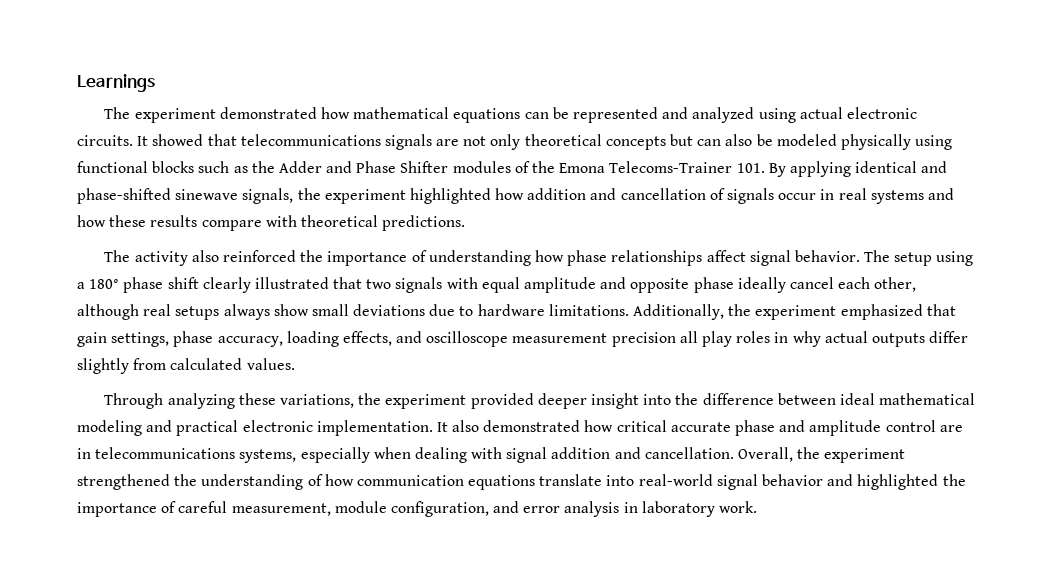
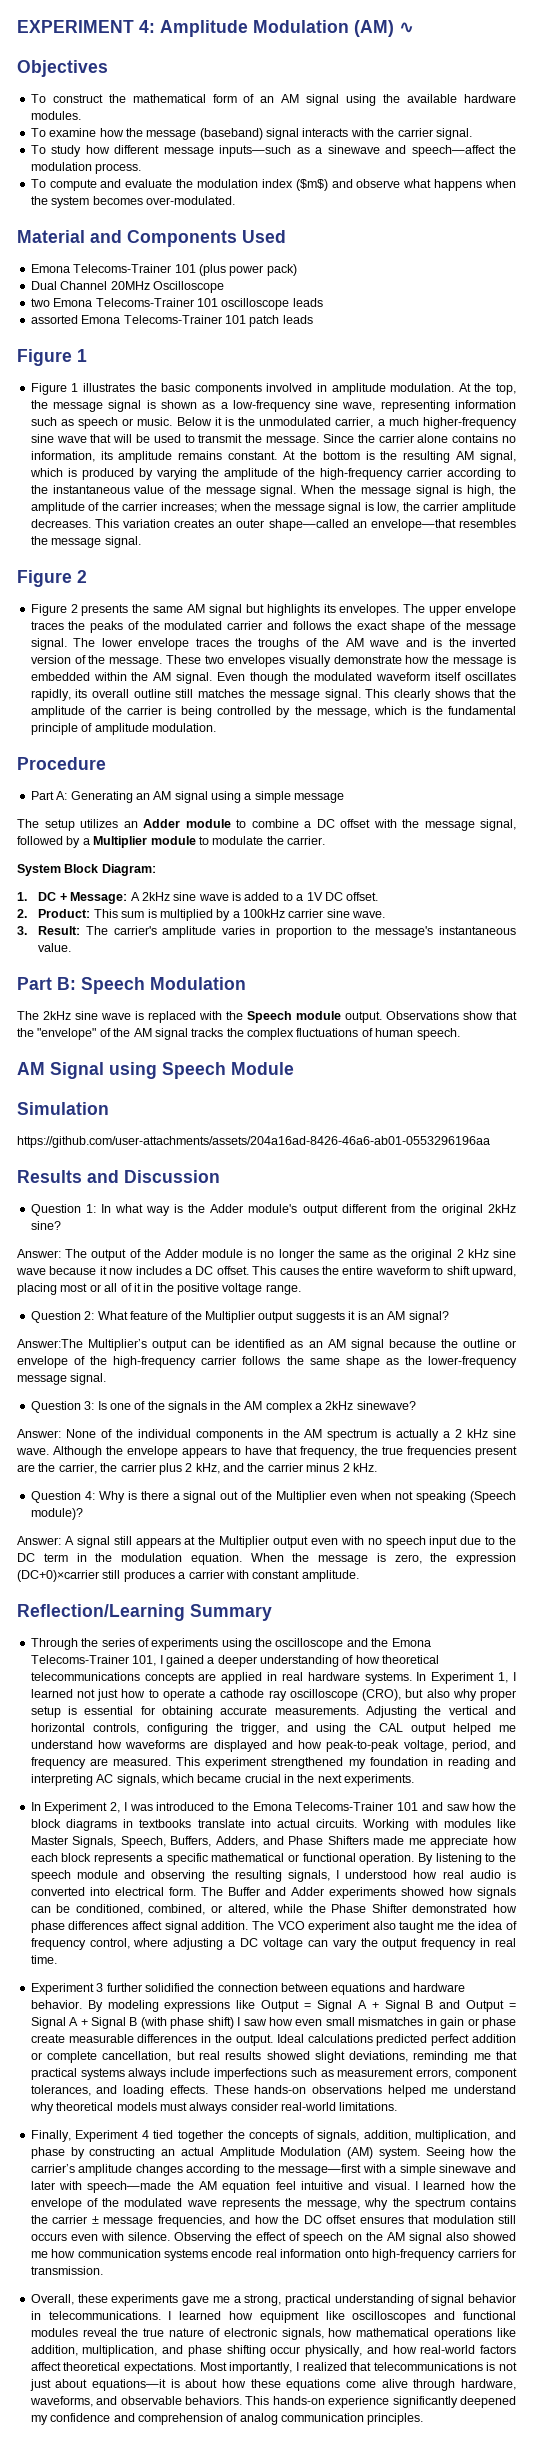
[77,74,155,92] [104,107,917,123] [77,134,953,150] [77,161,948,177] [77,188,954,204] [77,215,466,231] [104,250,974,266] [77,277,917,293] [77,304,956,320] [77,331,969,347] [77,358,295,374] [104,393,976,409] [77,420,963,436] [77,447,906,463] [77,474,966,490] [77,501,758,517] Learnings // The experiment demonstrated how mathematical equations can be represented and analyzed using actual electronic circuits. It showed that telecommunications signals are not only theoretical concepts but can also be modeled physically using functional blocks such as the Adder and Phase Shifter modules of the Emona Telecoms-Trainer 101. By applying identical and phase-shifted sinewave signals, the experiment highlighted how addition and cancellation of signals occur in real systems and how these results compare with theoretical predictions. // The activity also reinforced the importance of understanding how phase relationships affect signal behavior. The setup using a 180° phase shift clearly illustrated that two signals with equal amplitude and opposite phase ideally cancel each other, although real setups always show small deviations due to hardware limitations. Additionally, the experiment emphasized that gain settings, phase accuracy, loading effects, and oscilloscope measurement precision all play roles in why actual outputs differ slightly from calculated values. // Through analyzing these variations, the experiment provided deeper insight into the difference between ideal mathematical modeling and practical electronic implementation. It also demonstrated how critical accurate phase and amplitude control are in telecommunications systems, especially when dealing with signal addition and cancellation. Overall, the experiment strengthened the understanding of how communication equations translate into real-world signal behavior and highlighted the importance of careful measurement, module configuration, and error analysis in laboratory work. -> [17,20,414,37] [17,60,108,77] [30,94,516,106] [30,111,81,120] [30,128,472,140] [30,145,517,157] [30,162,142,174] [30,179,517,191] [30,196,235,208] [17,230,286,247] [30,264,297,276] [30,281,224,293] [30,298,323,310] [30,315,313,327] [17,349,87,366] [30,383,517,395] [30,400,516,412] [30,417,517,429] [30,434,516,446] [30,451,517,463] [29,468,516,480] [30,485,517,497] [30,502,517,514] [30,519,516,531] [30,536,141,548] [17,570,87,587] [30,604,517,616] [30,621,516,633] [30,638,516,650] [30,655,517,667] [30,672,516,684] [30,689,516,701] [30,706,517,718] [30,723,216,735] [17,757,106,770] [30,791,345,803] [17,819,516,831] [17,836,325,848] [17,864,156,876] [17,892,379,904] [17,909,386,921] [17,926,516,938] [38,943,72,952] [17,977,246,994] [17,1011,517,1023] [17,1028,460,1040] [17,1062,294,1079] [17,1102,109,1115] [17,1136,490,1148] [17,1170,220,1183] [30,1204,516,1216] [30,1221,61,1230] [17,1249,517,1261] [16,1266,516,1278] [17,1283,301,1295] [30,1311,449,1323] [17,1339,517,1351] [17,1356,517,1368] [17,1373,107,1385] [30,1401,416,1413] [17,1429,516,1441] [16,1446,517,1458] [17,1463,377,1475] [30,1491,516,1503] [30,1508,83,1520] [17,1536,516,1548] [17,1553,516,1565] [17,1570,359,1582] [17,1604,272,1621] [30,1638,431,1650] [30,1655,440,1667] [30,1672,516,1684] [30,1689,516,1701] [30,1706,516,1718] [30,1723,516,1735] [30,1740,517,1752] [30,1757,516,1769] [30,1774,415,1786] [30,1802,516,1814] [30,1819,516,1831] [30,1836,517,1848] [30,1853,516,1865] [30,1870,516,1882] [30,1887,516,1899] [30,1904,517,1915] [30,1921,517,1933] [30,1938,517,1950] [30,1955,57,1964] [30,1983,466,1995] [30,2000,516,2012] [30,2017,517,2029] [30,2034,516,2046] [30,2051,517,2063] [30,2068,517,2080] [30,2085,517,2097] [29,2102,398,2114] [30,2130,516,2142] [30,2147,516,2159] [30,2164,516,2176] [30,2181,517,2193] [30,2198,516,2210] [30,2215,516,2227] [30,2232,517,2244] [30,2249,516,2261] [30,2266,103,2275] [30,2294,516,2306] [30,2311,516,2323] [30,2328,516,2340] [30,2345,517,2357] [30,2362,517,2374] [29,2379,517,2391] [29,2396,516,2408] [30,2413,424,2425] EXPERIMENT 4: Amplitude Modulation (AM) ∿ // Objectives // To construct the mathematical form of an AM signal using the available hardware modules. // To examine how the message (baseband) signal interacts with the carrier signal. // To study how different message inputs—such as a sinewave and speech—affect the modulation process. // To compute and evaluate the modulation index ($m$) and observe what happens when the system becomes over-modulated. // Material and Components Used // Emona Telecoms-Trainer 101 (plus power pack) // Dual Channel 20MHz Oscilloscope // two Emona Telecoms-Trainer 101 oscilloscope leads // assorted Emona Telecoms-Trainer 101 patch leads // Figure 1 // Figure 1 illustrates the basic components involved in amplitude modulation. At the top, the message signal is shown as a low-frequency sine wave, representing information such as speech or music. Below it is the unmodulated carrier, a much higher-frequency sine wave that will be used to transmit the message. Since the carrier alone contains no information, its amplitude remains constant. At the bottom is the resulting AM signal, which is produced by varying the amplitude of the high-frequency carrier according to the instantaneous value of the message signal. When the message signal is high, the amplitude of the carrier increases; when the message signal is low, the carrier amplitude decreases. This variation creates an outer shape—called an envelope—that resembles the message signal. // Figure 2 // Figure 2 presents the same AM signal but highlights its envelopes. The upper envelope traces the peaks of the modulated carrier and follows the exact shape of the message signal. The lower envelope traces the troughs of the AM wave and is the inverted version of the message. These two envelopes visually demonstrate how the message is embedded within the AM signal. Even though the modulated waveform itself oscillates rapidly, its overall outline still matches the message signal. This clearly shows that the amplitude of the carrier is being controlled by the message, which is the fundamental principle of amplitude modulation. // Procedure // Part A: Generating an AM signal using a simple message // The setup utilizes an Adder module to combine a DC offset with the message signal, followed by a Multiplier module to modulate the carrier. // System Block Diagram: // 1. DC + Message: A 2kHz sine wave is added to a 1V DC offset. // 2. Product: This sum is multiplied by a 100kHz carrier sine wave. // 3. Result: The carrier's amplitude varies in proportion to the message's instantaneous value. // Part B: Speech Modulation // The 2kHz sine wave is replaced with the Speech module output. Observations show that the "envelope" of the AM signal tracks the complex fluctuations of human speech. // AM Signal using Speech Module // Simulation // https://github.com/user-attachments/assets/204a16ad-8426-46a6-ab01-0553296196aa // Results and Discussion // Question 1: In what way is the Adder module's output different from the original 2kHz sine? // Answer: The output of the Adder module is no longer the same as the original 2 kHz sine wave because it now includes a DC offset. This causes the entire waveform to shift upward, placing most or all of it in the positive voltage range. // Question 2: What feature of the Multiplier output suggests it is an AM signal? // Answer:The Multiplier’s output can be identified as an AM signal because the outline or envelope of the high-frequency carrier follows the same shape as the lower-frequency message signal. // Question 3: Is one of the signals in the AM complex a 2kHz sinewave? // Answer: None of the individual components in the AM spectrum is actually a 2 kHz sine wave. Although the envelope appears to have that frequency, the true frequencies present are the carrier, the carrier plus 2 kHz, and the carrier minus 2 kHz. // Question 4: Why is there a signal out of the Multiplier even when not speaking (Speech module)? // Answer: A signal still appears at the Multiplier output even with no speech input due to the DC term in the modulation equation. When the message is zero, the expression (DC+0)×carrier still produces a carrier with constant amplitude. // Reflection/Learning Summary // Through the series of experiments using the oscilloscope and the Emona Telecoms-Trainer 101, I gained a deeper understanding of how theoretical telecommunications concepts are applied in real hardware systems. In Experiment 1, I learned not just how to operate a cathode ray oscilloscope (CRO), but also why proper setup is essential for obtaining accurate measurements. Adjusting the vertical and horizontal controls, configuring the trigger, and using the CAL output helped me understand how waveforms are displayed and how peak-to-peak voltage, period, and frequency are measured. This experiment strengthened my foundation in reading and interpreting AC signals, which became crucial in the next experiments. // In Experiment 2, I was introduced to the Emona Telecoms-Trainer 101 and saw how the block diagrams in textbooks translate into actual circuits. Working with modules like Master Signals, Speech, Buffers, Adders, and Phase Shifters made me appreciate how each block represents a specific mathematical or functional operation. By listening to the speech module and observing the resulting signals, I understood how real audio is converted into electrical form. The Buffer and Adder experiments showed how signals can be conditioned, combined, or altered, while the Phase Shifter demonstrated how phase differences affect signal addition. The VCO experiment also taught me the idea of frequency control, where adjusting a DC voltage can vary the output frequency in real time. // Experiment 3 further solidified the connection between equations and hardware behavior. By modeling expressions like Output = Signal A + Signal B and Output = Signal A + Signal B (with phase shift) I saw how even small mismatches in gain or phase create measurable differences in the output. Ideal calculations predicted perfect addition or complete cancellation, but real results showed slight deviations, reminding me that practical systems always include imperfections such as measurement errors, component tolerances, and loading effects. These hands-on observations helped me understand why theoretical models must always consider real-world limitations. // Finally, Experiment 4 tied together the concepts of signals, addition, multiplication, and phase by constructing an actual Amplitude Modulation (AM) system. Seeing how the carrier’s amplitude changes according to the message—first with a simple sinewave and later with speech—made the AM equation feel intuitive and visual. I learned how the envelope of the modulated wave represents the message, why the spectrum contains the carrier ± message frequencies, and how the DC offset ensures that modulation still occurs even with silence. Observing the effect of speech on the AM signal also showed me how communication systems encode real information onto high-frequency carriers for transmission. // Overall, these experiments gave me a strong, practical understanding of signal behavior in telecommunications. I learned how equipment like oscilloscopes and functional modules reveal the true nature of electronic signals, how mathematical operations like addition, multiplication, and phase shifting occur physically, and how real-world factors affect theoretical expectations. Most importantly, I realized that telecommunications is not just about equations—it is about how these equations come alive through hardware, waveforms, and observable behaviors. This hands-on experience significantly deepened my confidence and comprehension of analog communication principles.

